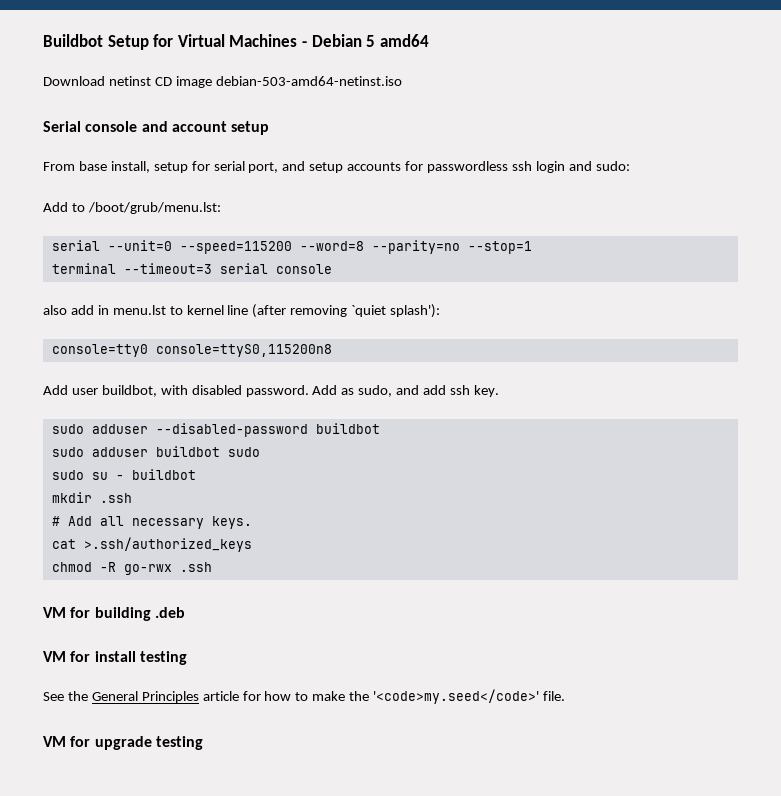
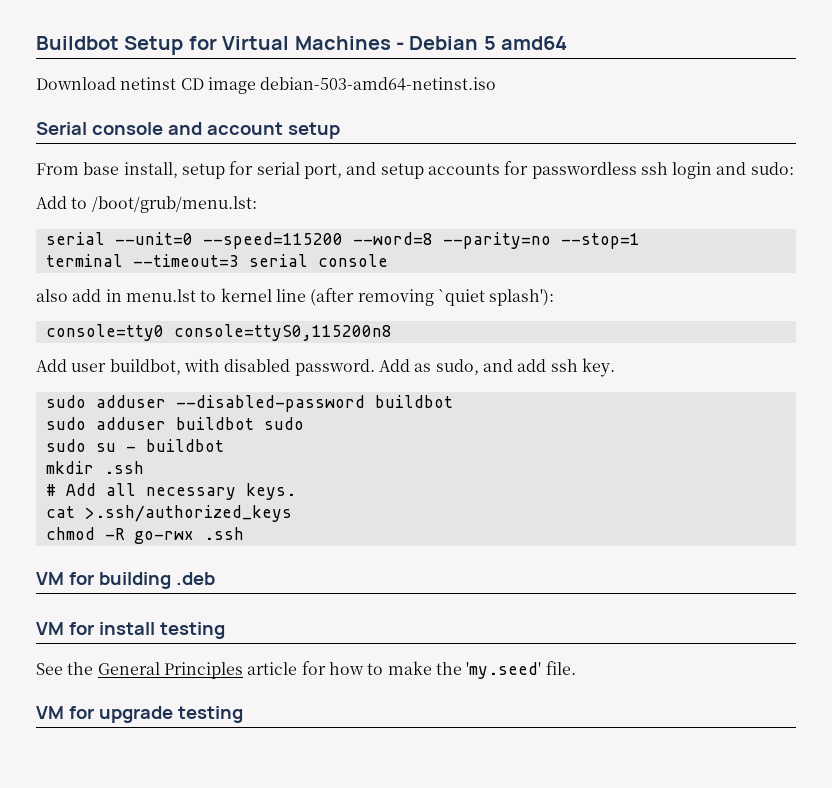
[373,689,540,704] '<code>my.seed</code>' -> [466,662,542,679] 'my.seed'

